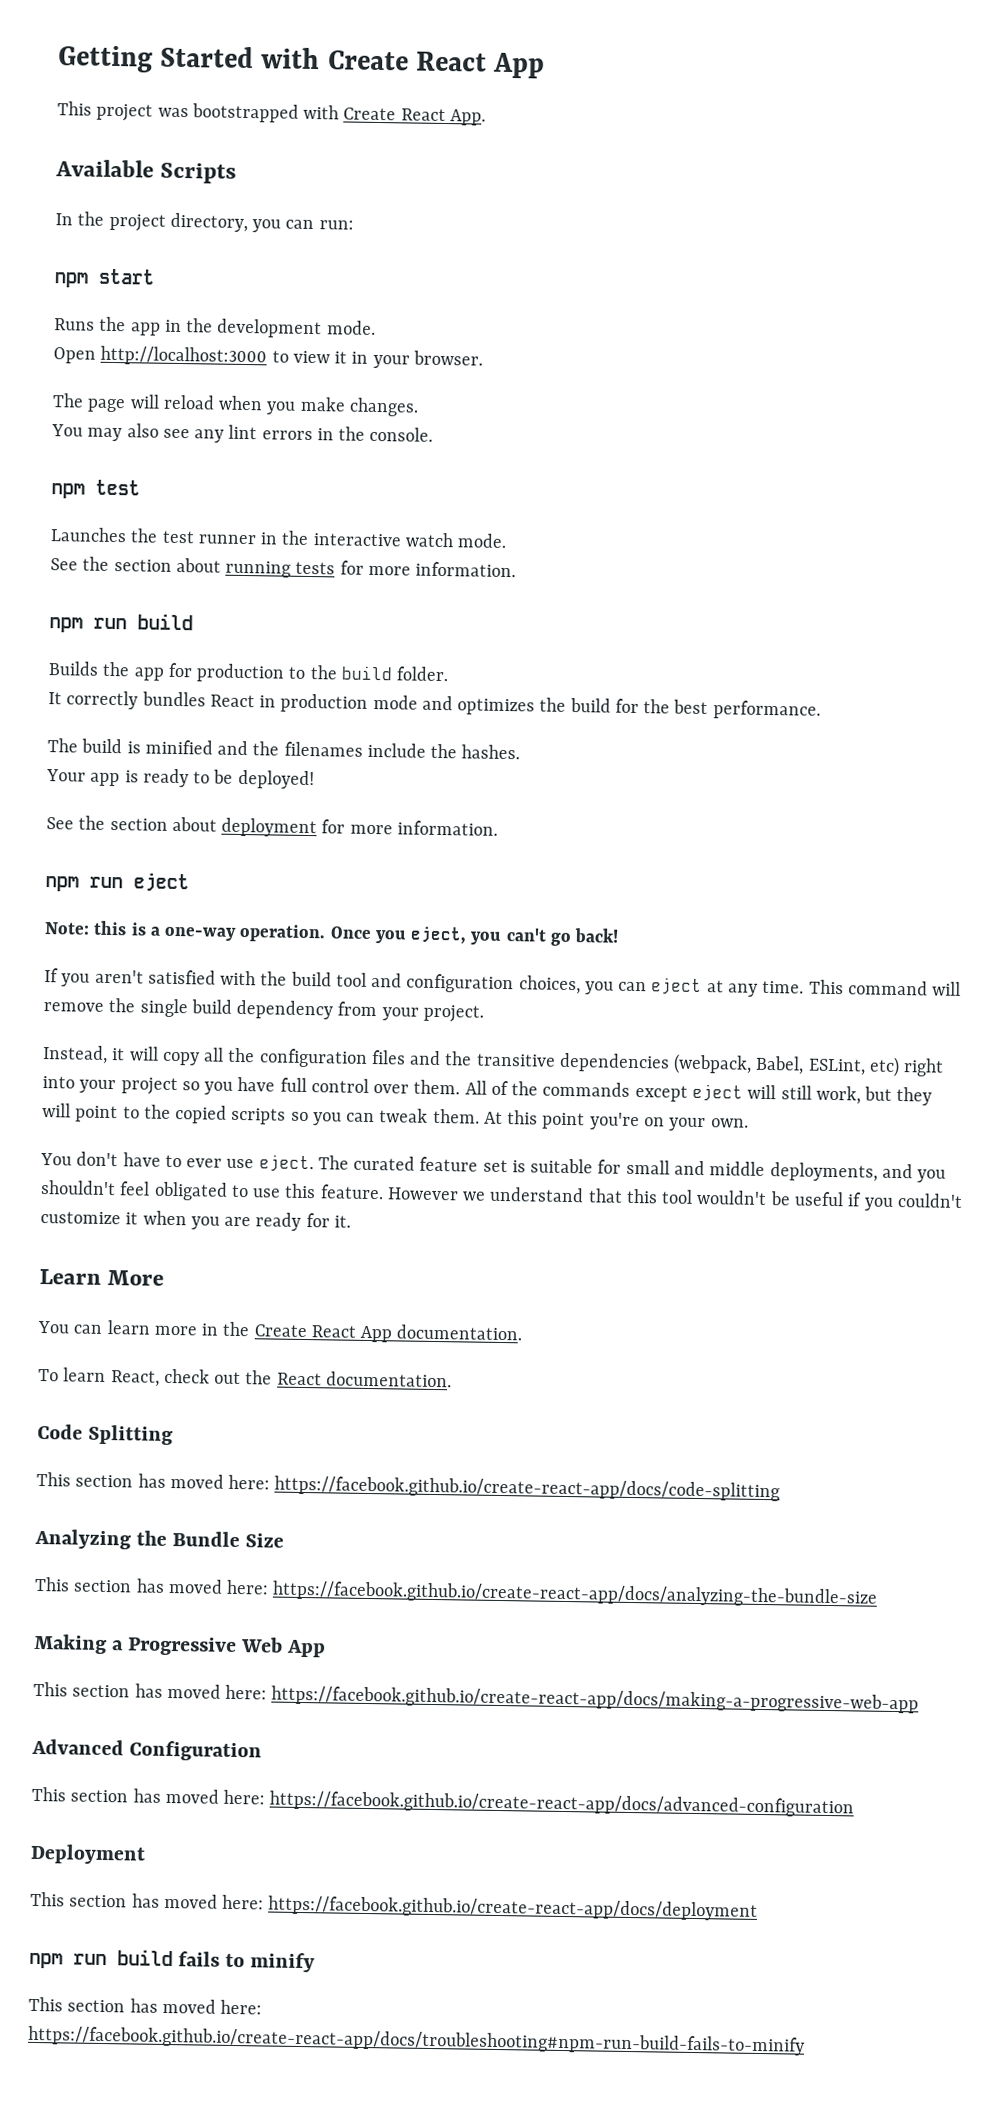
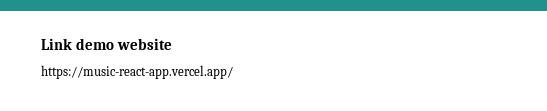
[58,45,546,79] [57,101,486,126] [55,159,238,184] [55,211,354,233] [54,268,155,288] [54,316,376,339] [53,345,483,369] [52,393,419,417] [51,423,434,443] [51,479,140,499] [50,527,508,548] [50,556,517,578] [49,613,193,633] [48,661,450,683] [48,690,821,720] [47,738,521,760] [46,768,315,790] [46,815,498,838] [45,872,189,893] [44,920,620,947] [44,968,962,997] [43,998,484,1023] [42,1045,945,1078] [42,1076,933,1106] [42,1103,749,1132] [40,1151,947,1183] [40,1179,963,1211] [40,1210,351,1231] [39,1268,165,1286] [37,1320,524,1343] [38,1367,452,1388] [37,1423,174,1446] [36,1471,781,1502] [34,1528,285,1550] [34,1576,879,1608] [33,1633,327,1658] [33,1681,920,1714] [31,1738,263,1762] [31,1786,855,1818] [30,1843,146,1865] [30,1891,759,1921] [29,1949,316,1973] [28,1996,263,2015] [28,2025,805,2056] Getting Started with Create React App // This project was bootstrapped with Create React App. // Available Scripts // In the project directory, you can run: // npm start // Runs the app in the development mode. // Open http://localhost:3000 to view it in your browser. // The page will reload when you make changes. // You may also see any lint errors in the console. // npm test // Launches the test runner in the interactive watch mode. // See the section about running tests for more information. // npm run build // Builds the app for production to the build folder. // It correctly bundles React in production mode and optimizes the build for the best performance. // The build is minified and the filenames include the hashes. // Your app is ready to be deployed! // See the section about deployment for more information. // npm run eject // Note: this is a one-way operation. Once you eject, you can't go back! // If you aren't satisfied with the build tool and configuration choices, you can eject at any time. This command will remove the single build dependency from your project. // Instead, it will copy all the configuration files and the transitive dependencies (webpack, Babel, ESLint, etc) right into your project so you have full control over them. All of the commands except eject will still work, but they will point to the copied scripts so you can tweak them. At this point you're on your own. // You don't have to ever use eject. The curated feature set is suitable for small and middle deployments, and you shouldn't feel obligated to use this feature. However we understand that this tool wouldn't be useful if you couldn't customize it when you are ready for it. // Learn More // You can learn more in the Create React App documentation. // To learn React, check out the React documentation. // Code Splitting // This section has moved here: https://facebook.github.io/create-react-app/docs/code-splitting // Analyzing the Bundle Size // This section has moved here: https://facebook.github.io/create-react-app/docs/analyzing-the-bundle-size // Making a Progressive Web App // This section has moved here: https://facebook.github.io/create-react-app/docs/making-a-progressive-web-app // Advanced Configuration // This section has moved here: https://facebook.github.io/create-react-app/docs/advanced-configuration // Deployment // This section has moved here: https://facebook.github.io/create-react-app/docs/deployment // npm run build fails to minify // This section has moved here: https://facebook.github.io/create-react-app/docs/troubleshooting#npm-run-build-fails-to-minify -> [41,38,173,50] [41,65,233,79] Link demo website // https://music-react-app.vercel.app/

